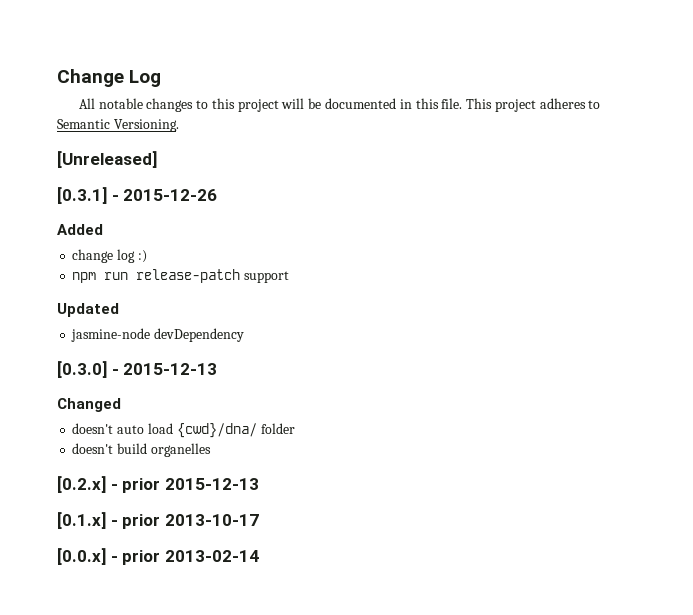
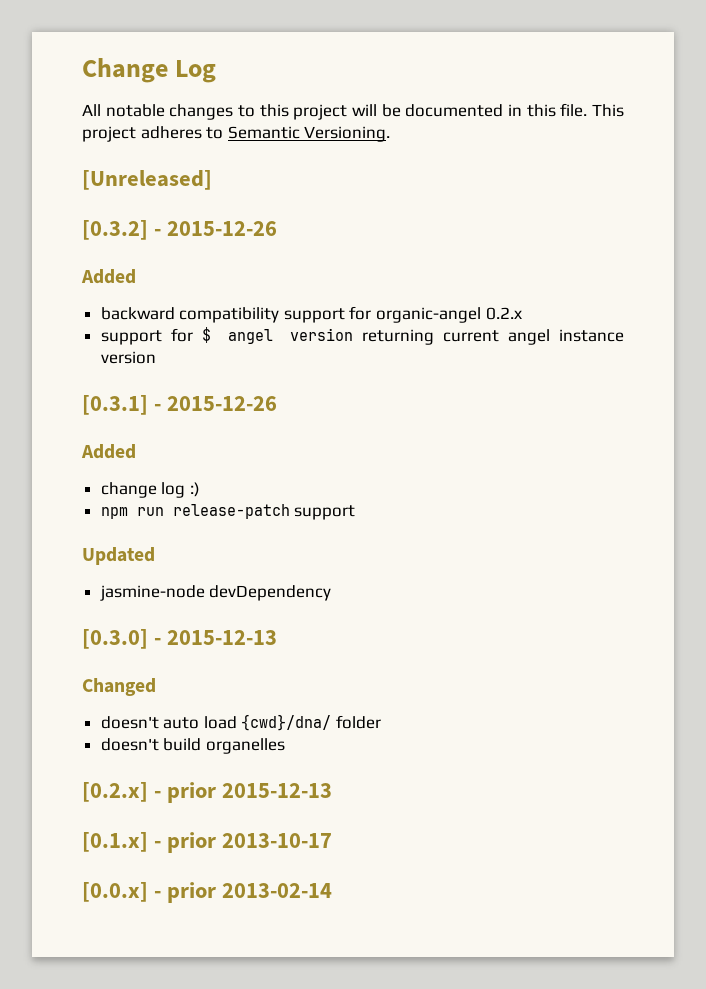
(157, 159) none -> [82,220,278,240] [81,269,136,284] [100,306,522,323] [100,327,624,345] [100,351,156,364] // [0.3.2] - 2015-12-26 // Added // backward compatibility support for organic-angel 0.2.x // support for $ angel version returning current angel instance version

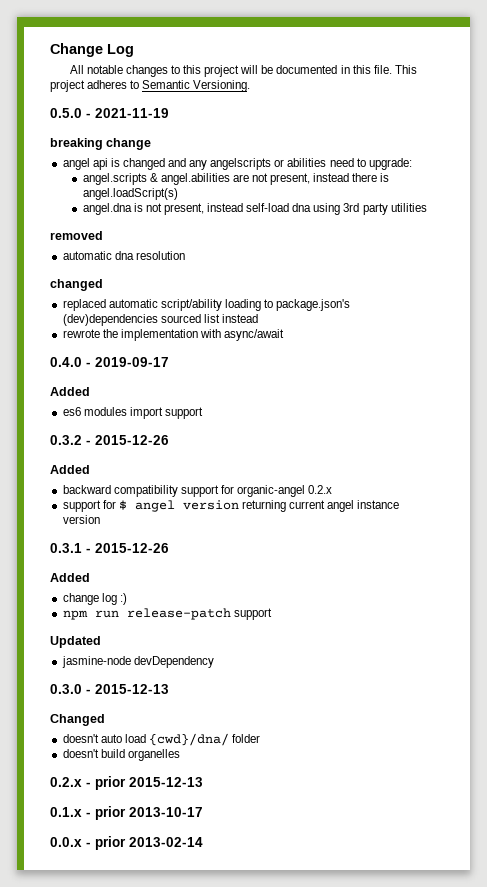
[82,170,212,190] [82,220,148,240] [Unreleased] // [0.3.2] -> [50,108,169,118] [50,138,152,150] [62,158,412,170] [82,173,390,185] [82,188,178,200] [82,203,427,215] [50,231,103,240] [62,251,185,260] [50,279,103,291] [62,299,351,311] [62,314,258,326] [62,329,285,341] [50,357,169,367] [50,387,90,396] [62,407,203,419] [50,435,82,445] 0.5.0 - 2021-11-19 // breaking change // angel api is changed and any angelscripts or abilities need to upgrade: // angel.scripts & angel.abilities are not present, instead there is angel.loadScript(s) // angel.dna is not present, instead self-load dna using 3rd party utilities // removed // automatic dna resolution // changed // replaced automatic script/ability loading to package.json's (dev)dependencies sourced list instead // rewrote the implementation with async/await // 0.4.0 - 2019-09-17 // Added // es6 modules import support // 0.3.2
[82,395,148,415] [0.3.1] -> [50,543,82,553] 0.3.1
[82,629,148,649] [0.3.0] -> [50,684,82,694] 0.3.0
[82,782,148,802] [0.2.x] -> [50,777,82,787] 0.2.x
[82,832,148,852] [0.1.x] -> [50,807,82,817] 0.1.x
[82,882,148,902] [0.0.x] -> [50,837,82,847] 0.0.x

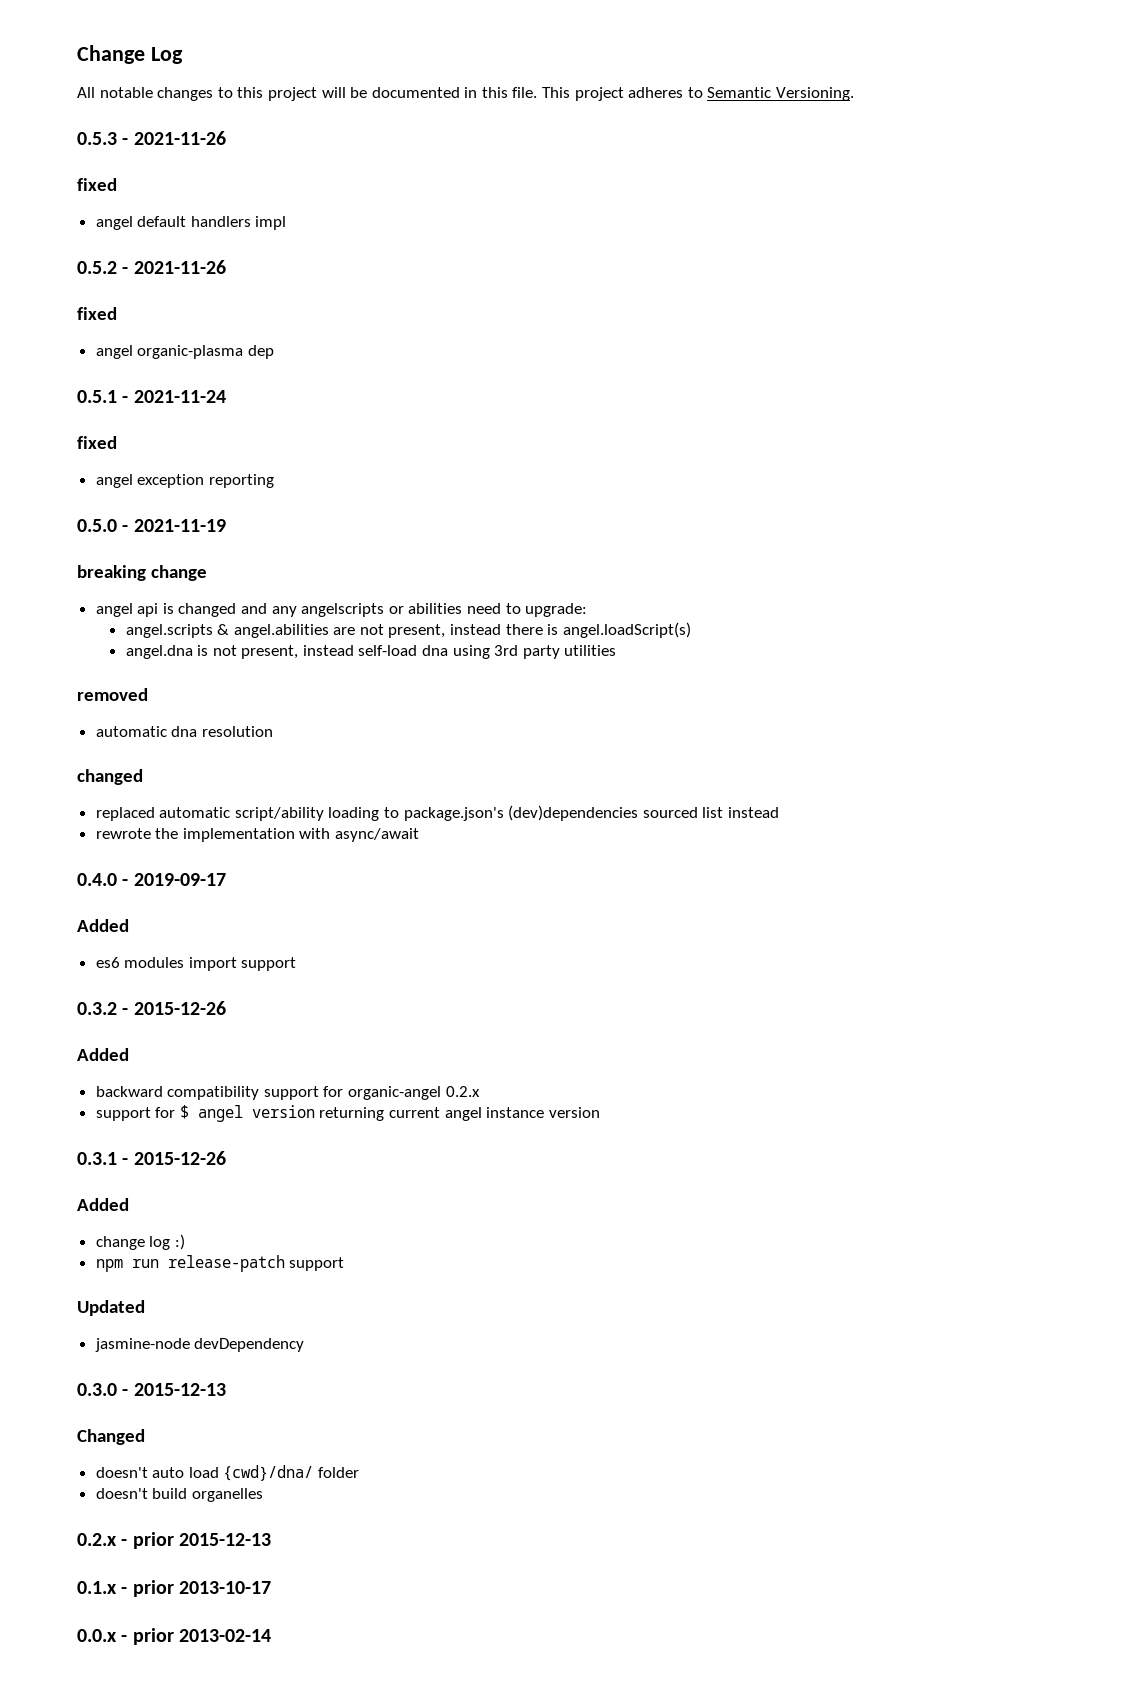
(251, 86) none -> [77,131,226,145] [77,178,117,191] [95,216,287,230] [77,260,226,274] [77,307,117,320] [95,345,274,359] [77,390,226,403] [77,436,117,449] [95,474,274,488] // 0.5.3 - 2021-11-26 // fixed // angel default handlers impl // 0.5.2 - 2021-11-26 // fixed // angel organic-plasma dep // 0.5.1 - 2021-11-24 // fixed // angel exception reporting

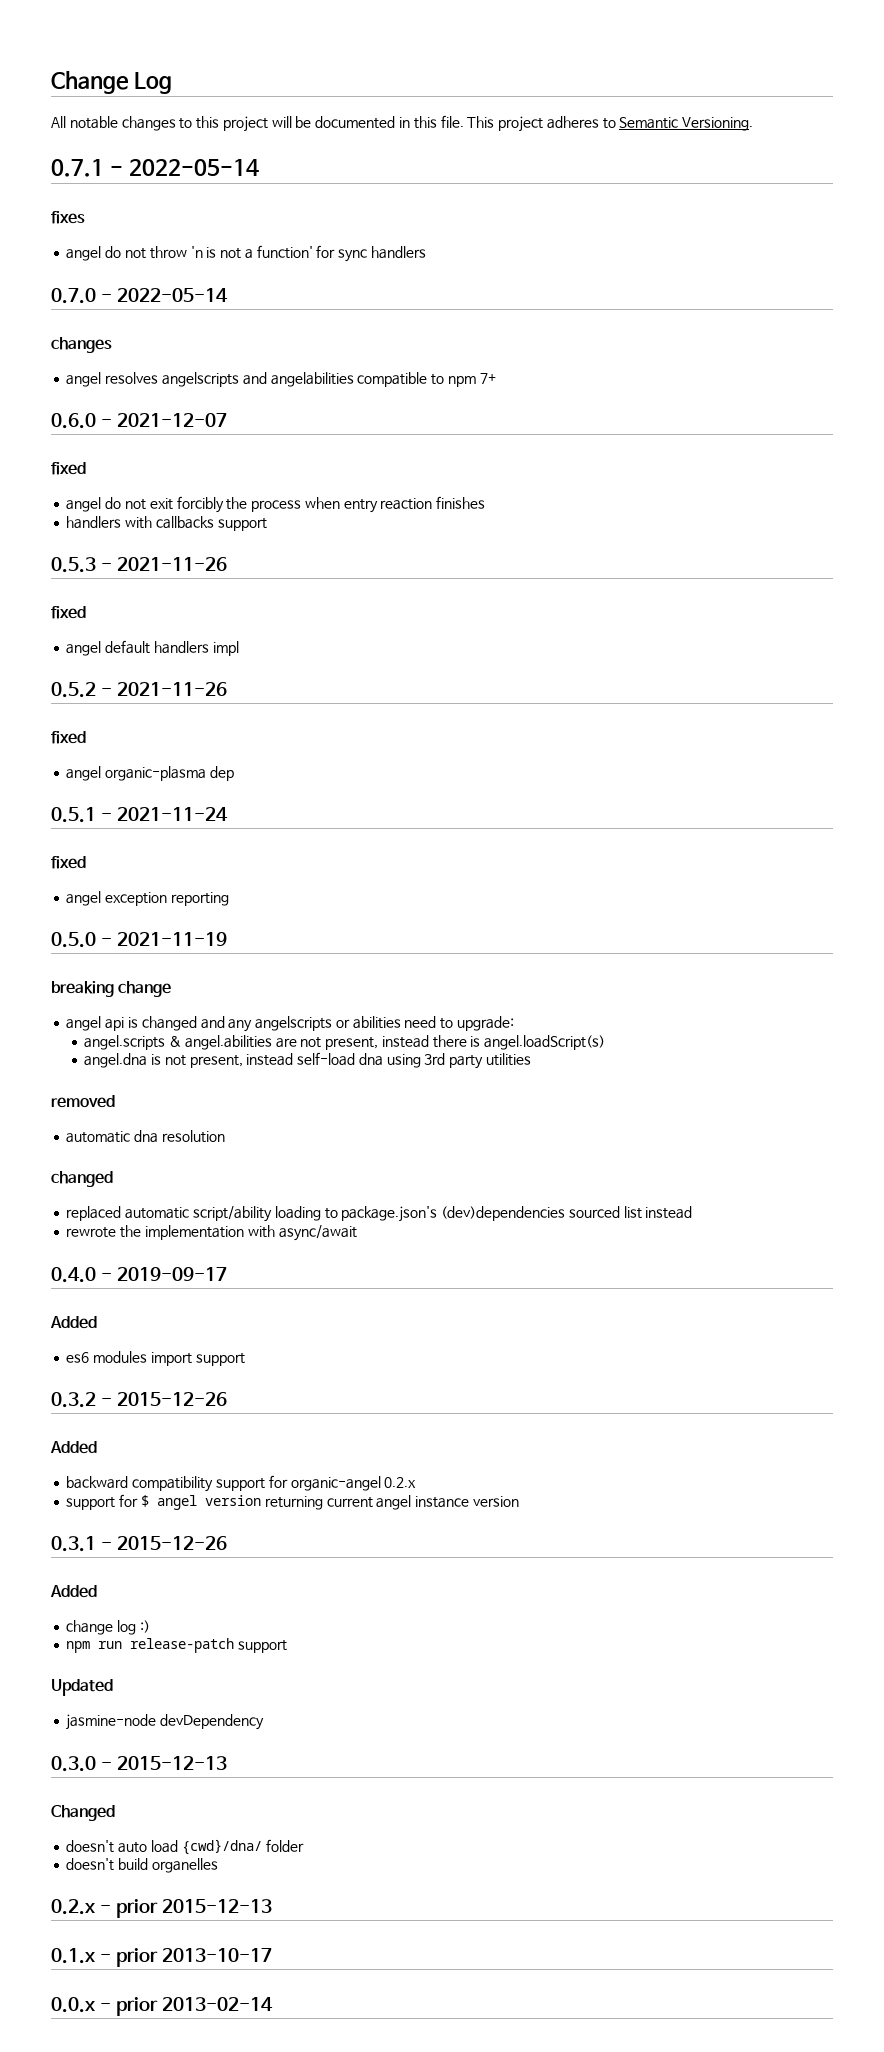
(855, 94) none -> [51,159,259,177] [51,211,85,224] [66,245,426,262] [51,288,229,304] [51,337,112,353] [66,372,496,387] [51,413,228,429] [51,462,86,475] [66,496,486,513] [66,516,267,531] // 0.7.1 - 2022-05-14 // fixes // angel do not throw 'n is not a function' for sync handlers // 0.7.0 - 2022-05-14 // changes // angel resolves angelscripts and angelabilities compatible to npm 7+ // 0.6.0 - 2021-12-07 // fixed // angel do not exit forcibly the process when entry reaction finishes // handlers with callbacks support

